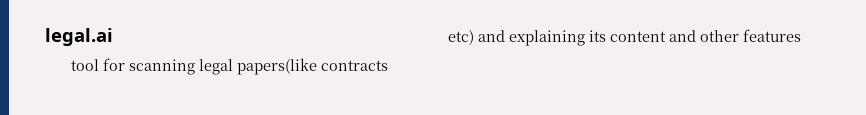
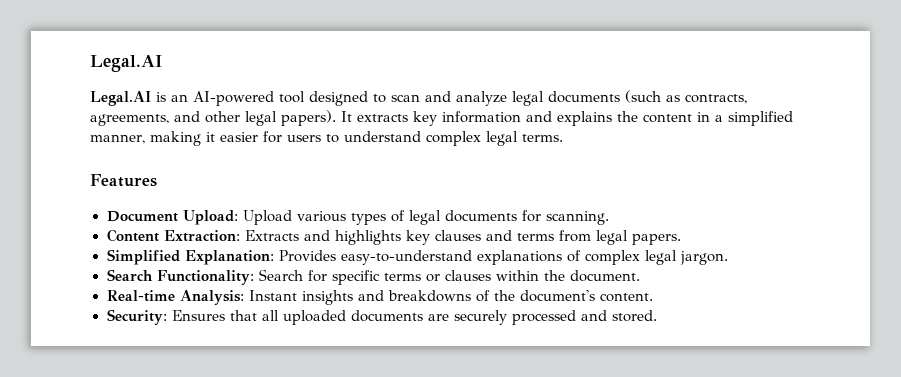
[45,28,113,46] [71,58,389,75] [448,29,801,46] legal.ai // tool for scanning legal papers(like contracts etc) and explaining its content and other features -> [90,55,162,72] [90,90,747,106] [90,110,793,126] [90,131,563,146] [90,174,157,187] [106,210,609,225] [106,229,681,245] [106,249,728,265] [106,269,640,285] [106,290,653,305] [106,309,657,325] Legal.AI // Legal.AI is an AI-powered tool designed to scan and analyze legal documents (such as contracts, agreements, and other legal papers). It extracts key information and explains the content in a simplified manner, making it easier for users to understand complex legal terms. // Features // Document Upload: Upload various types of legal documents for scanning. // Content Extraction: Extracts and highlights key clauses and terms from legal papers. // Simplified Explanation: Provides easy-to-understand explanations of complex legal jargon. // Search Functionality: Search for specific terms or clauses within the document. // Real-time Analysis: Instant insights and breakdowns of the document's content. // Security: Ensures that all uploaded documents are securely processed and stored.

